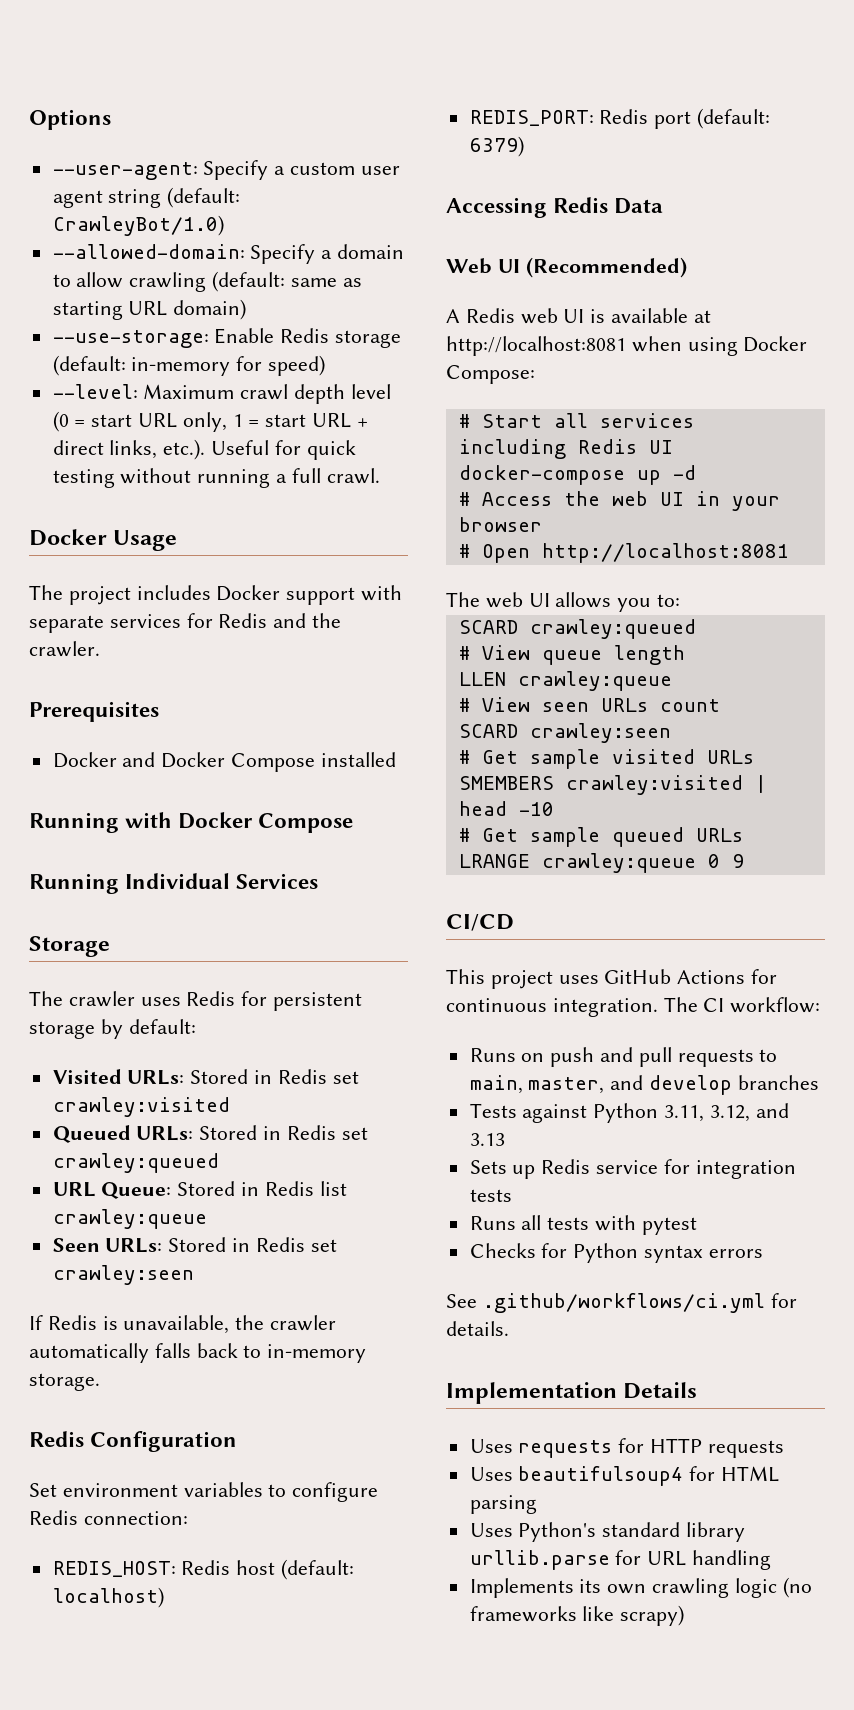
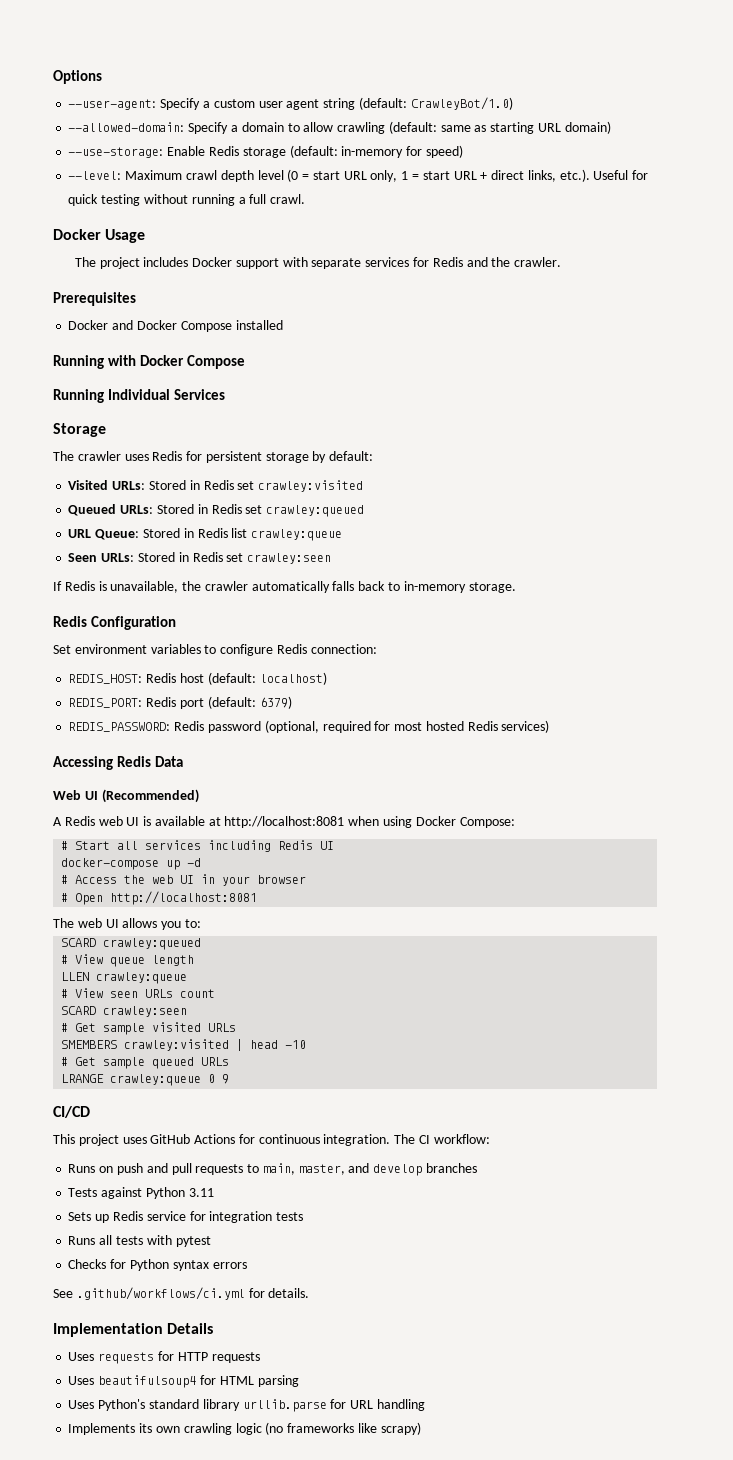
(524, 146) none -> [68,720,550,733] // REDIS_PASSWORD: Redis password (optional, required for most hosted Redis services)
[664,1103,789,1122] [469,1133,505,1146] 3.11, 3.12, and 3.13 -> [188,1188,214,1197] 3.11

